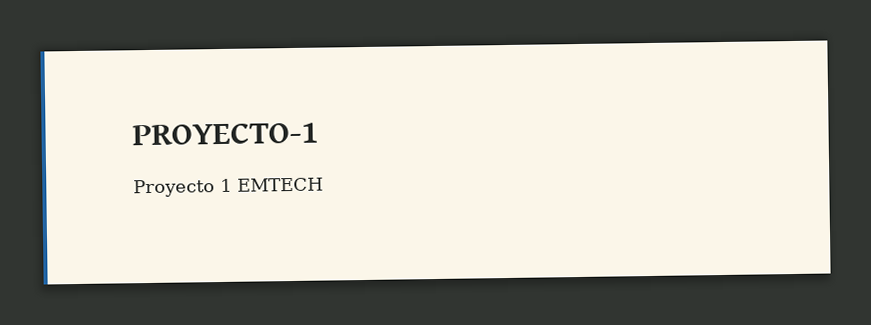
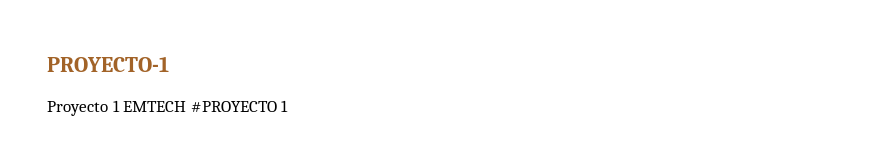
(324, 184) none -> [190,100,289,112] #PROYECTO 1

